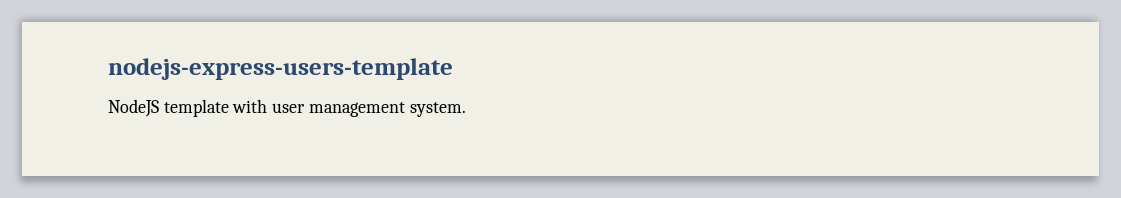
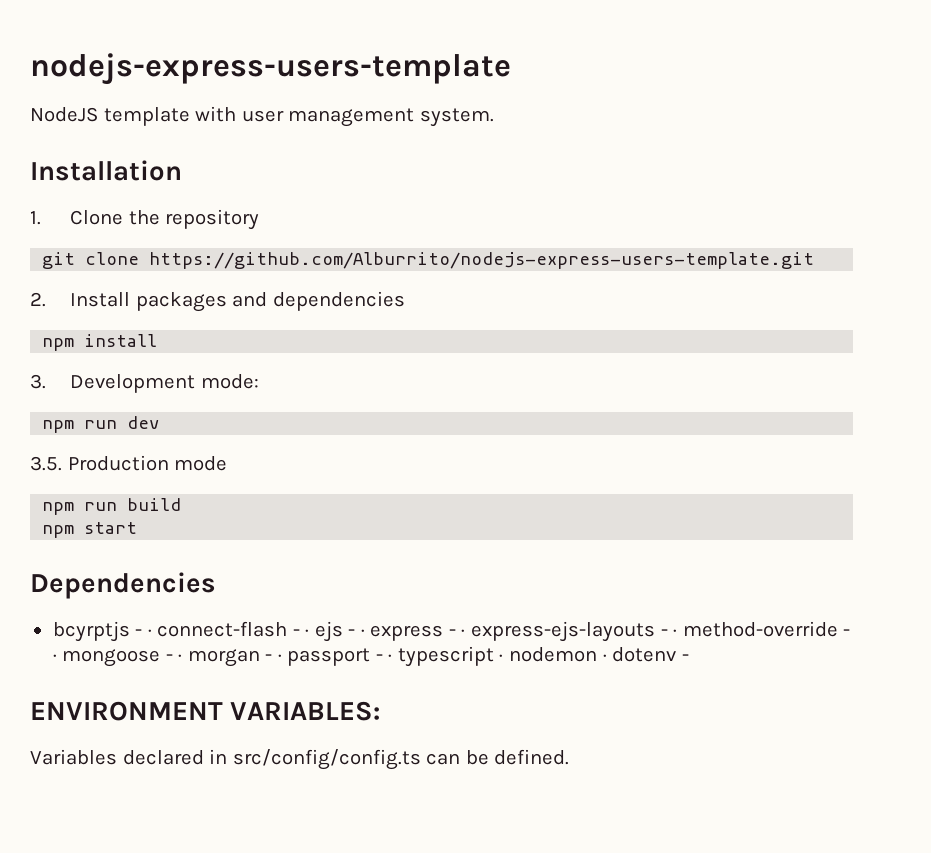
(466, 109) none -> [30,160,182,181] [30,209,260,230] [42,252,815,269] [30,291,405,312] [42,334,158,351] [30,374,259,393] [42,416,160,433] [30,455,228,471] [42,498,182,515] [42,522,138,538] [30,572,216,599] [52,621,851,642] [52,646,689,667] [30,701,381,721] [30,749,570,770] // Installation // 1. Clone the repository // git clone https://github.com/Alburrito/nodejs-express-users-template.git // 2. Install packages and dependencies // npm install // 3. Development mode: // npm run dev // 3.5. Production mode // npm run build // npm start // Dependencies // bcyrptjs - · connect-flash - · ejs - · express - · express-ejs-layouts - · method-override - · mongoose - · morgan - · passport - · typescript · nodemon · dotenv - // ENVIRONMENT VARIABLES: // Variables declared in src/config/config.ts can be defined.

